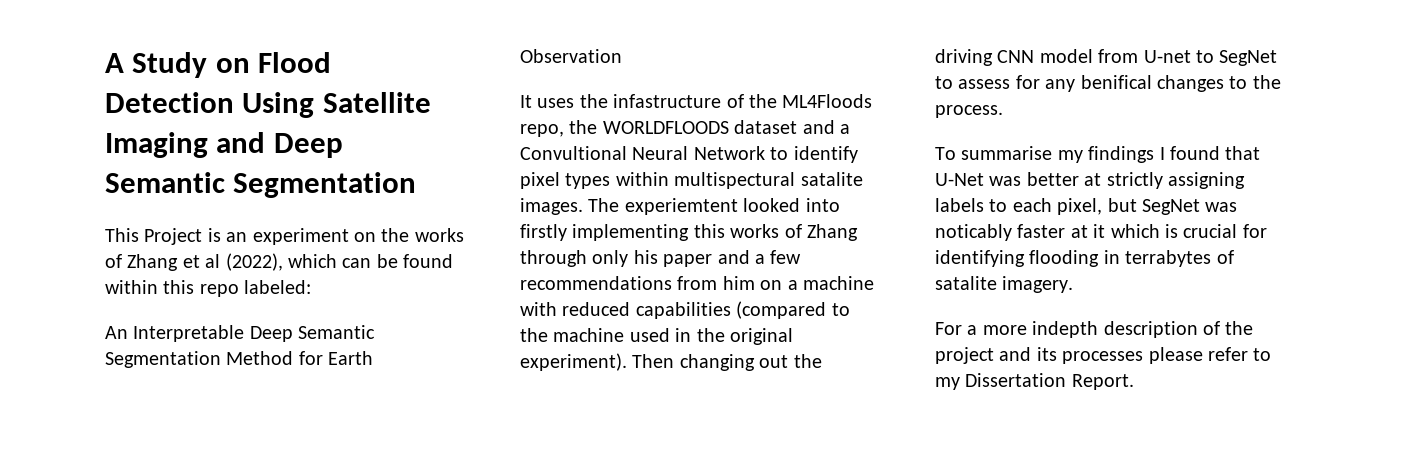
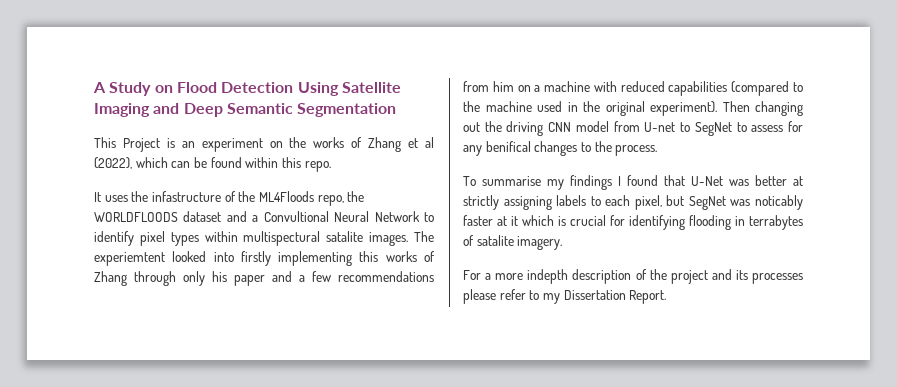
[199,280,312,297] [105,325,376,342] [105,351,374,368] [520,49,622,63] repo labeled: // An Interpretable Deep Semantic Segmentation Method for Earth Observation -> [304,161,331,172] repo.

